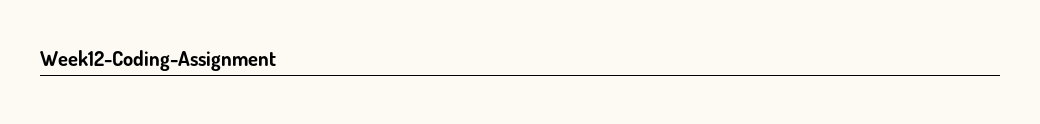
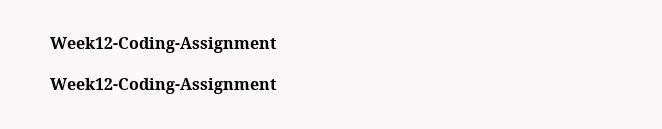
[40,50,276,71] Week12-Coding-Assignment -> [50,37,277,53] [50,78,277,94] Week12-Coding-Assignment // Week12-Coding-Assignment

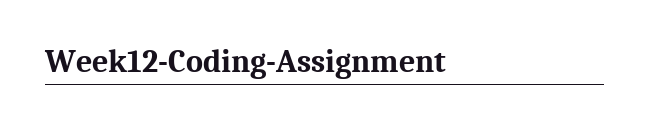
[50,37,277,53] [50,78,277,94] Week12-Coding-Assignment // Week12-Coding-Assignment -> [44,49,446,79] Week12-Coding-Assignment

